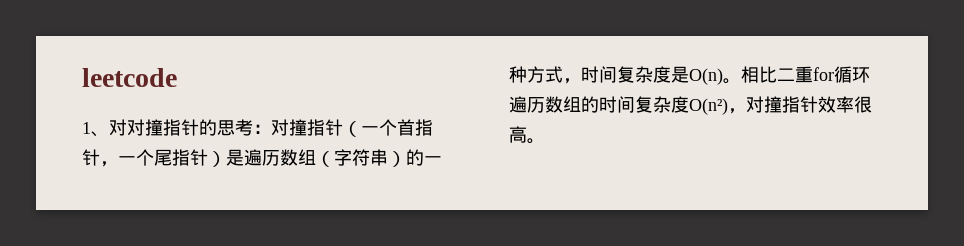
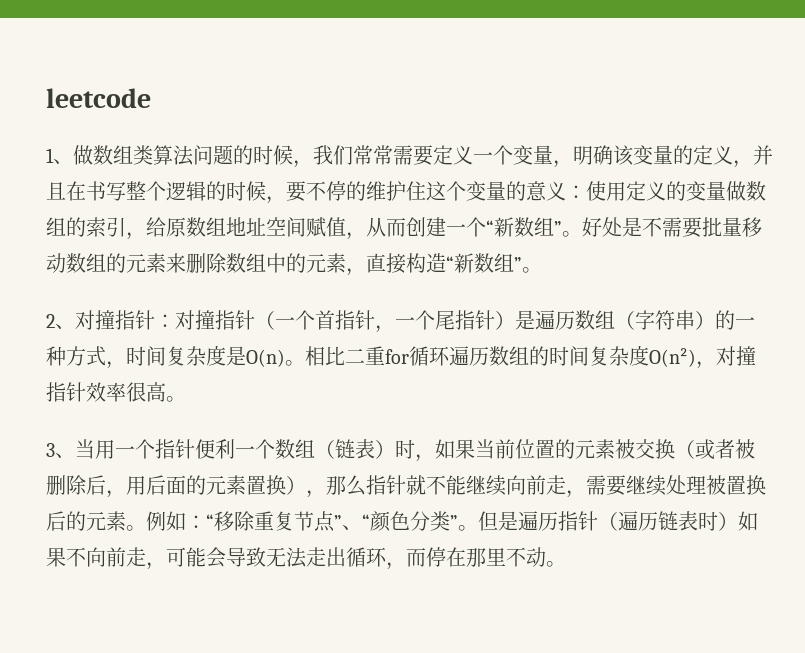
[109,119,253,136] 对对撞指针的思考 -> [73,145,773,168] [46,181,766,204] [46,217,762,240] [46,253,542,276] [46,310,155,330] 做数组类算法问题的时候，我们常常需要定义一个变量，明确该变量的定义，并且在书写整个逻辑的时候，要不停的维护住这个变量的意义：使用定义的变量做数组的索引，给原数组地址空间赋值，从而创建一个“新数组”。好处是不需要批量移动数组的元素来删除数组中的元素，直接构造“新数组”。 // 2、对撞指针
(545, 141) none -> [46,439,755,462] [46,475,766,498] [46,511,758,532] [46,547,566,570] // 3、当用一个指针便利一个数组（链表）时，如果当前位置的元素被交换（或者被删除后，用后面的元素置换），那么指针就不能继续向前走，需要继续处理被置换后的元素。例如：“移除重复节点”、“颜色分类”。但是遍历指针（遍历链表时）如果不向前走，可能会导致无法走出循环，而停在那里不动。

